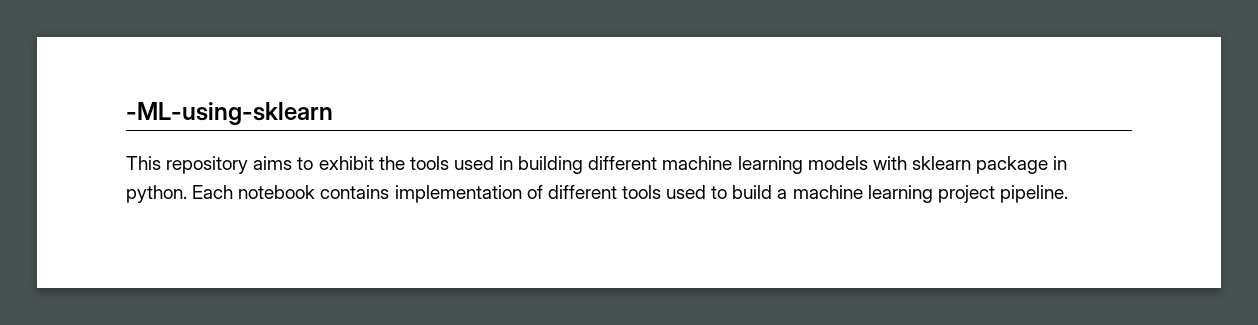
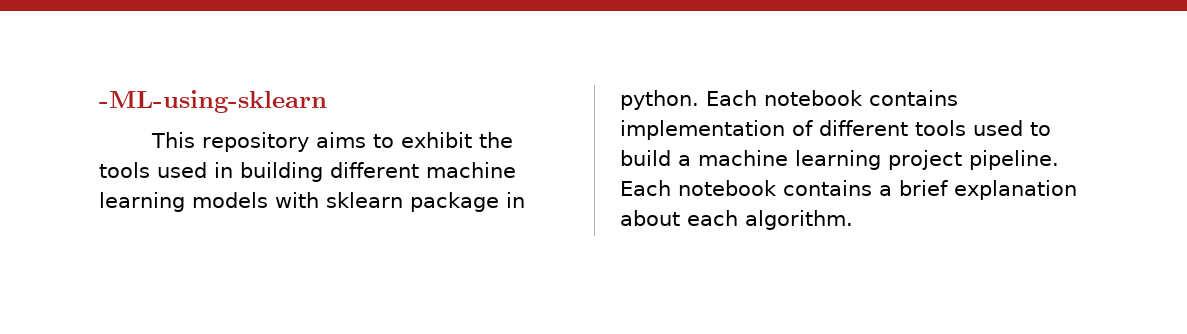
(1068, 194) none -> [620,180,1077,200] [620,210,853,230] Each notebook contains a brief explanation about each algorithm.

